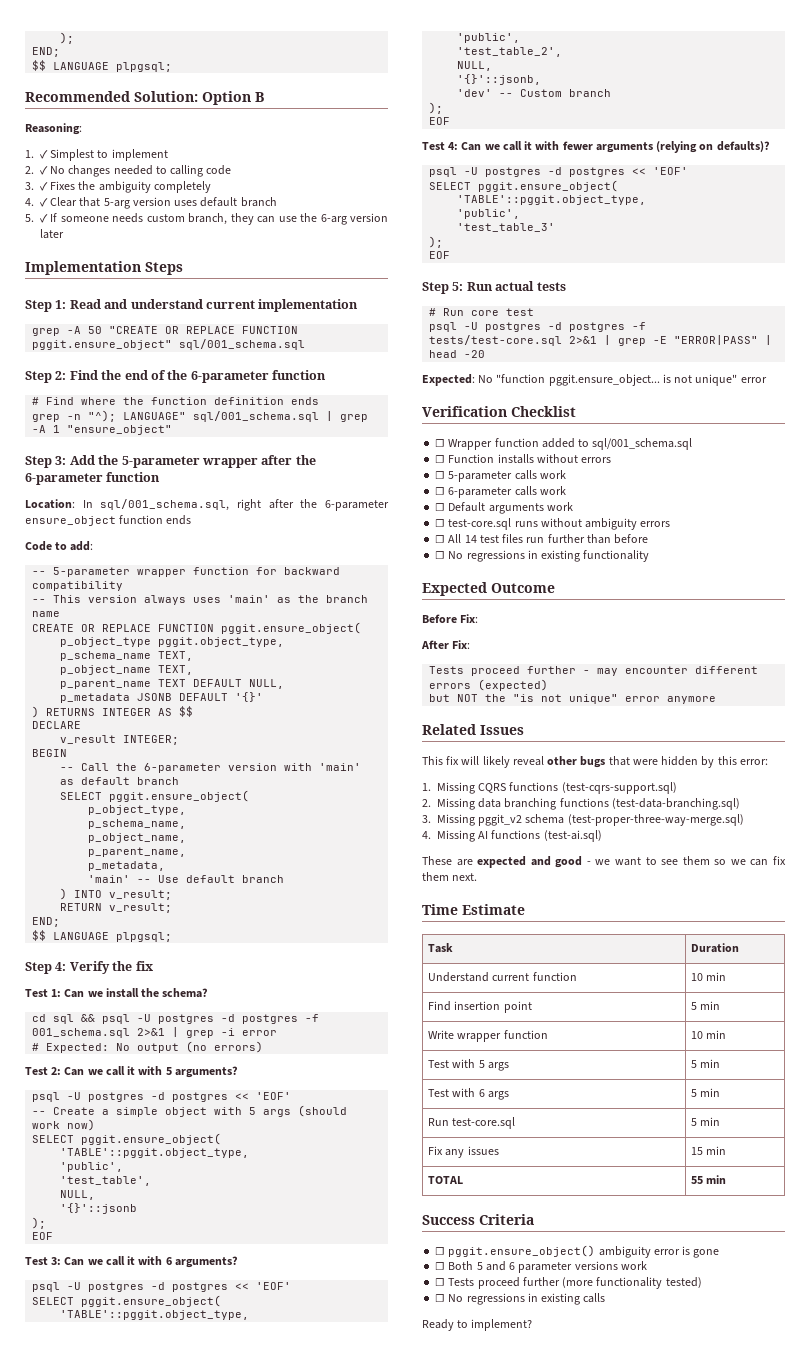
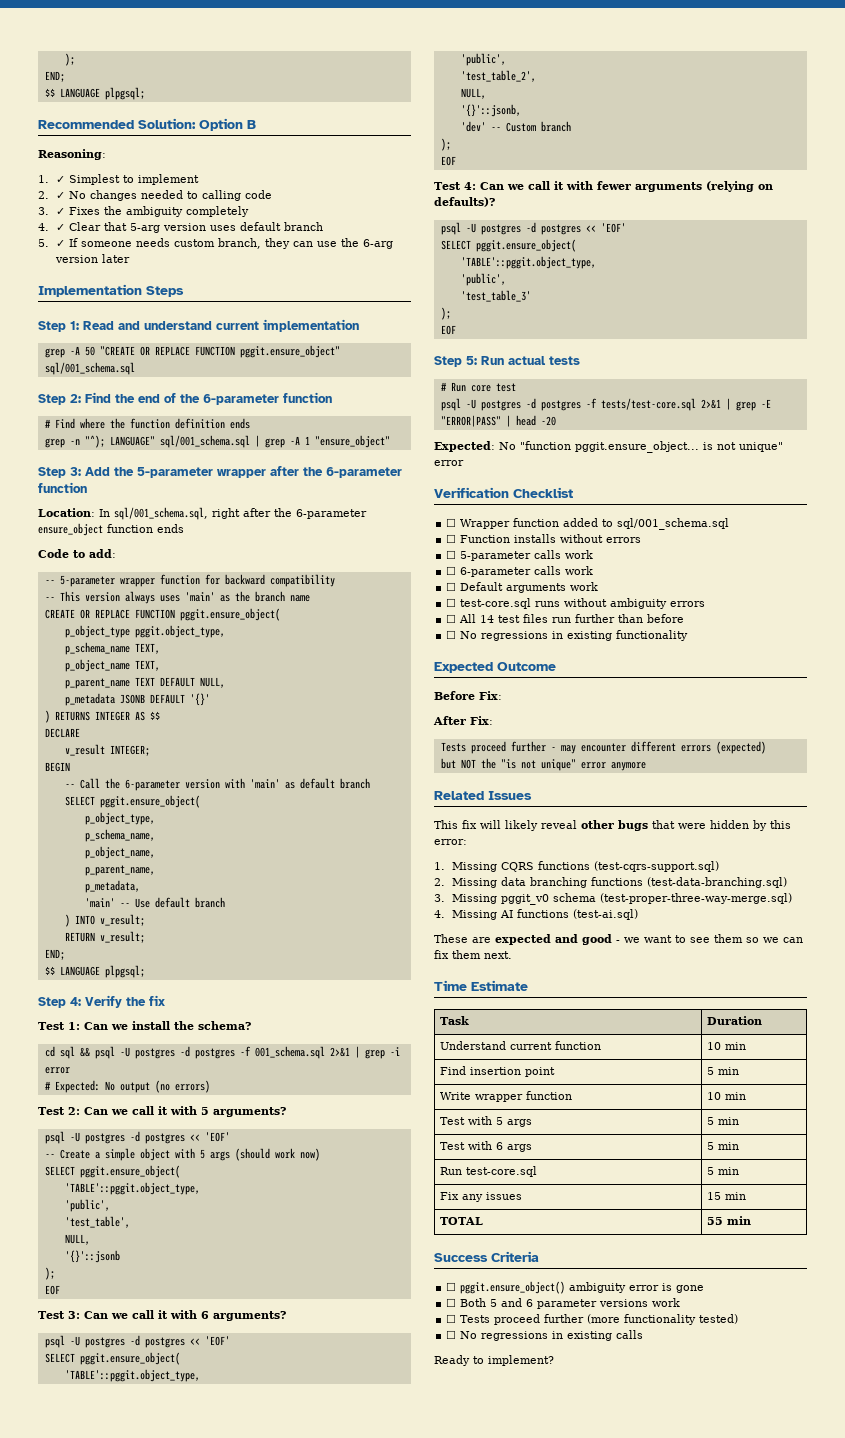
[478,814,523,826] pggit_v2 -> [500,894,549,905] pggit_v0

